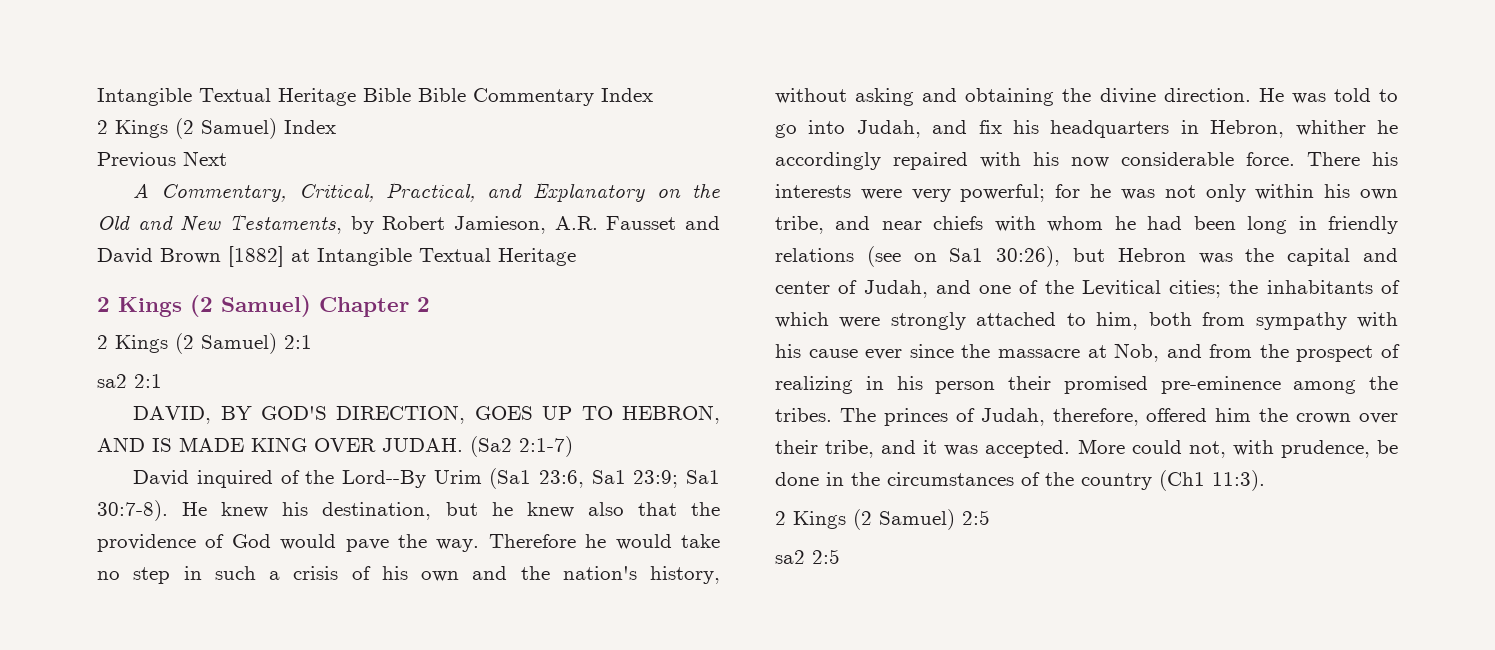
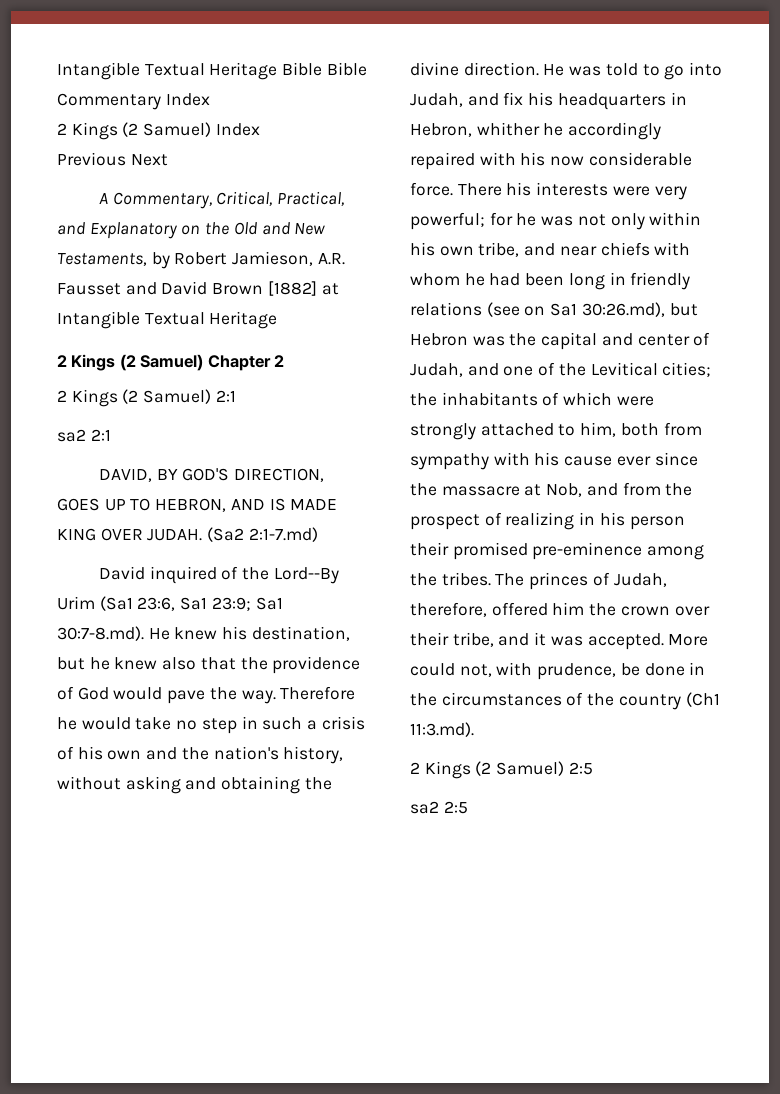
[519,436,573,457] 2:1-7) -> [248,527,318,542] 2:1-7.md)
[97,500,168,521] 30:7-8). -> [57,626,144,641] 30:7-8.md).
[996,246,1061,267] 30:26), -> [581,302,665,317] 30:26.md),
[1212,470,1265,491] 11:3). -> [410,722,474,737] 11:3.md).

